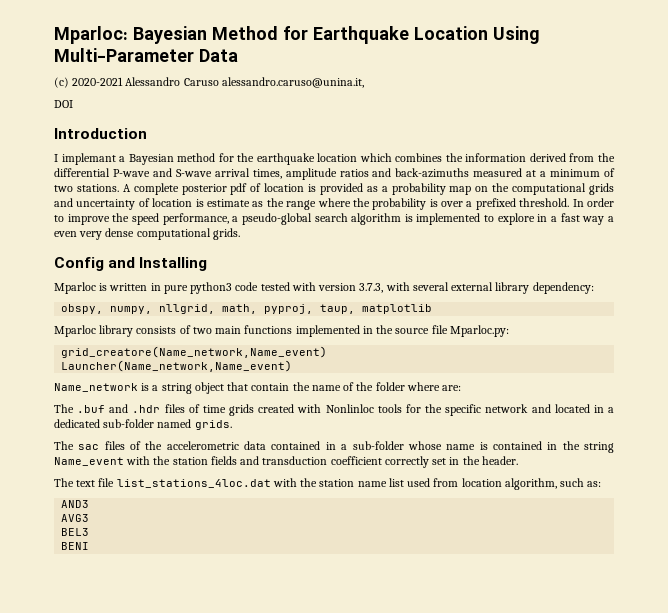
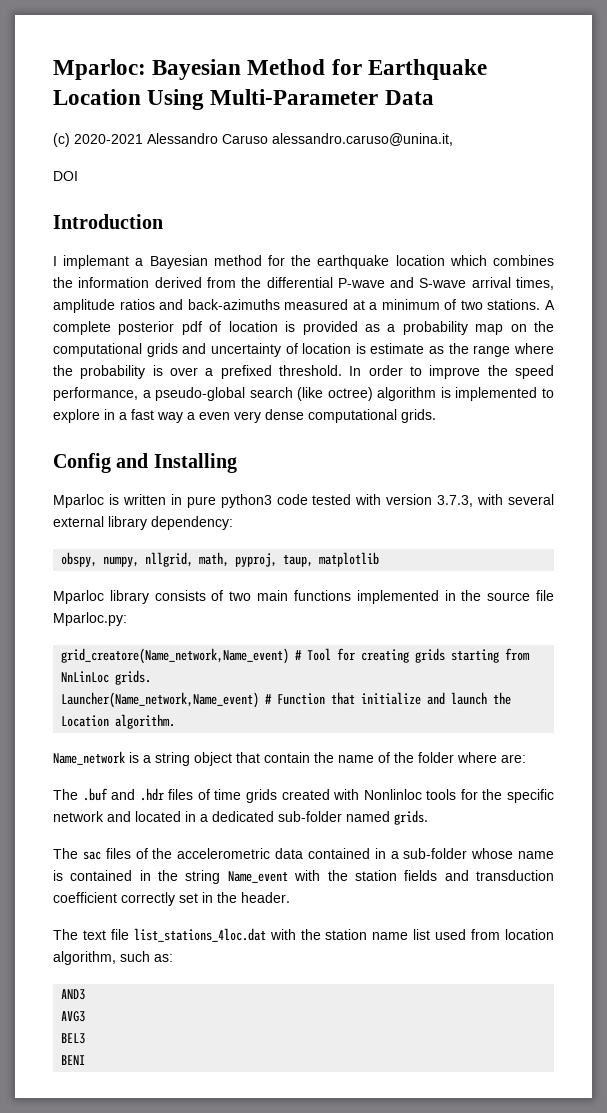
(348, 217) none -> [297,387,373,401] (like octree)
[61,360,293,372] // Launcher(Name_network,Name_event) -> [295,648,531,663] [61,670,152,685] [61,692,512,708] [61,714,176,729] # Tool for creating grids starting from NnLinLoc grids. // Launcher(Name_network,Name_event) # Function that initialize and launch the Location algorithm.

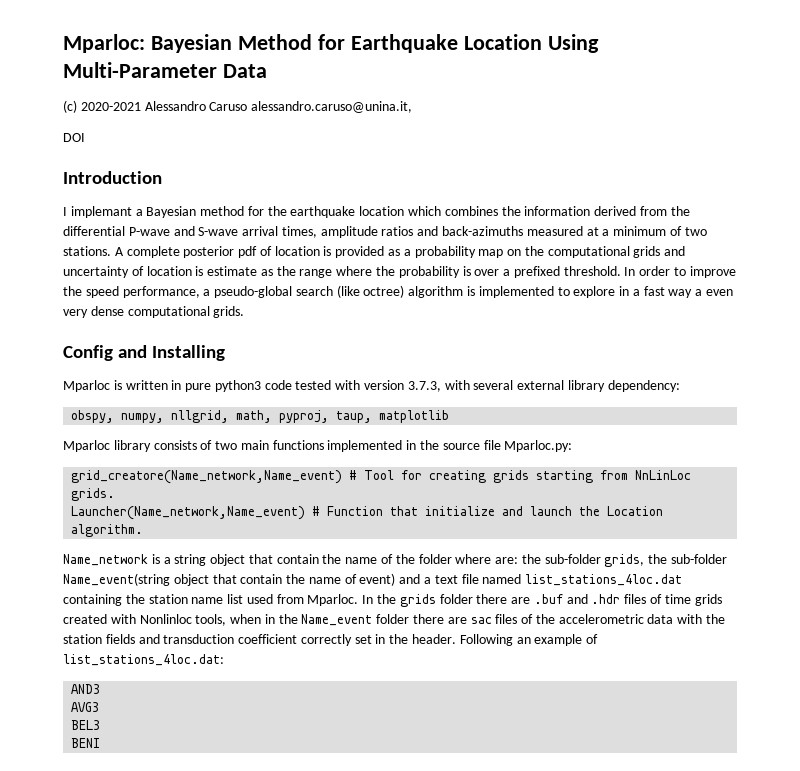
[53,789,78,800] // The -> [521,554,728,567] [63,573,683,586] [63,594,531,607] the sub-folder grids, the sub-folder Name_event(string object that contain the name of event) and a text file named list_stations_4loc.dat containing the station name list used from Mparloc. In the grids folder there are
[426,789,554,803] [53,810,428,825] [53,848,78,859] tools for the specific network and located in a dedicated sub-folder named grids. // The -> [195,614,467,626] tools, when in the Name_event folder there are
[307,848,554,859] [53,870,288,884] contained in a sub-folder whose name is contained in the string Name_event -> (674, 619) none
[53,928,555,942] [53,951,173,965] // The text file list_stations_4loc.dat with the station name list used from location algorithm, such as: -> [459,634,599,646] [63,654,224,666] Following an example of list_stations_4loc.dat:

